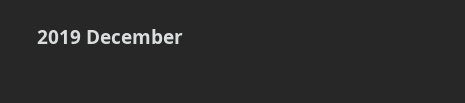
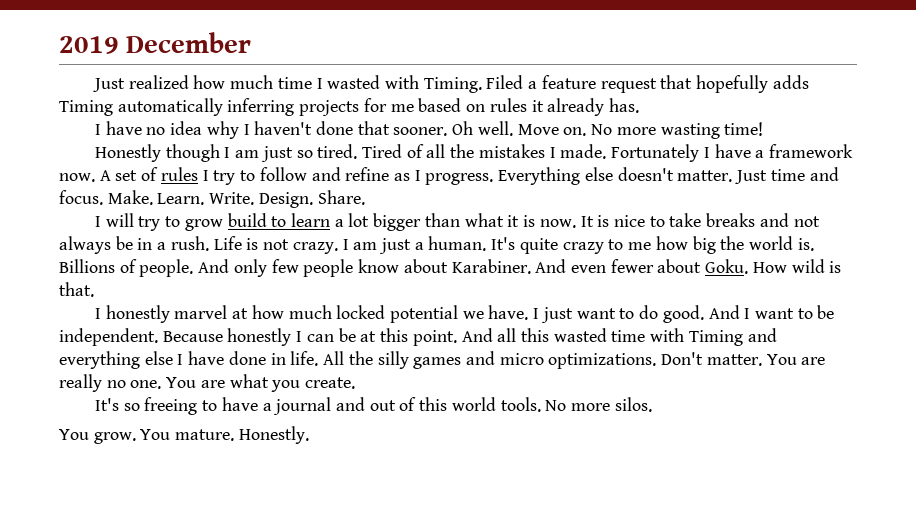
(184, 36) none -> [92,75,809,93] [59,98,639,116] [94,121,764,139] [94,144,853,162] [59,167,839,185] [59,190,365,208] [94,213,820,231] [59,236,814,254] [59,259,842,277] [59,282,94,297] [94,305,835,323] [59,328,777,346] [59,351,826,369] [59,374,356,392] [94,397,652,415] [59,426,309,444] // Just realized how much time I wasted with Timing. Filed a feature request that hopefully adds Timing automatically inferring projects for me based on rules it already has. // I have no idea why I haven't done that sooner. Oh well. Move on. No more wasting time! // Honestly though I am just so tired. Tired of all the mistakes I made. Fortunately I have a framework now. A set of rules I try to follow and refine as I progress. Everything else doesn't matter. Just time and focus. Make. Learn. Write. Design. Share. // I will try to grow build to learn a lot bigger than what it is now. It is nice to take breaks and not always be in a rush. Life is not crazy. I am just a human. It's quite crazy to me how big the world is. Billions of people. And only few people know about Karabiner. And even fewer about Goku. How wild is that. // I honestly marvel at how much locked potential we have. I just want to do good. And I want to be independent. Because honestly I can be at this point. And all this wasted time with Timing and everything else I have done in life. All the silly games and micro optimizations. Don't matter. You are really no one. You are what you create. // It's so freeing to have a journal and out of this world tools. No more silos. // You grow. You mature. Honestly.

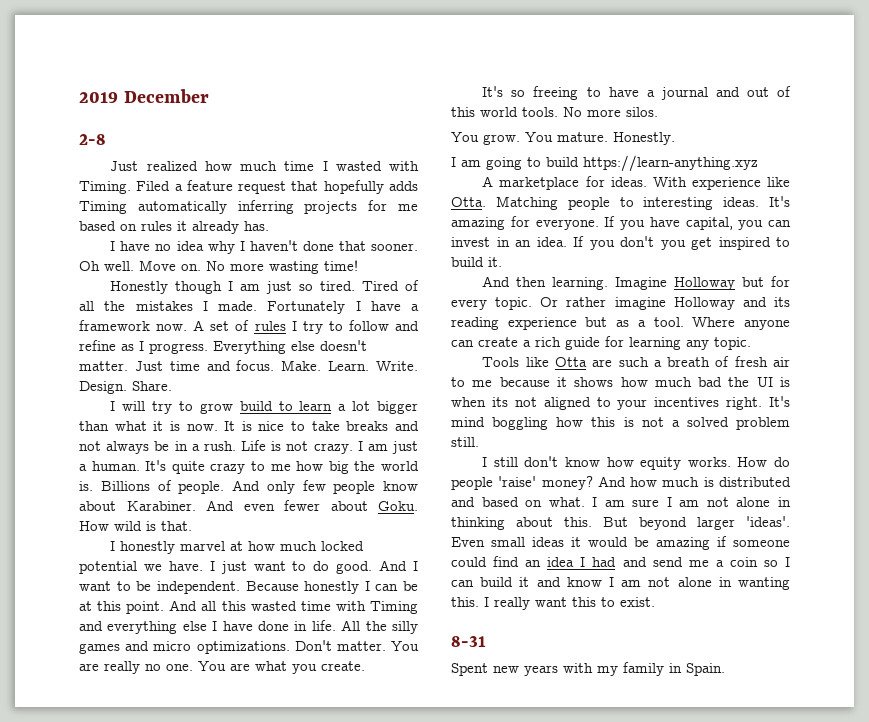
(252, 42) none -> [79,134,106,145] // 2-8
(309, 435) none -> [451,155,758,172] [482,176,790,190] [451,196,790,210] [451,216,791,230] [451,236,790,250] [451,257,502,267] [482,276,790,290] [451,297,790,310] [451,317,790,330] [451,336,751,350] [482,356,790,367] [451,377,790,387] [451,396,790,410] [451,417,790,430] [451,437,479,447] [482,456,790,470] [451,476,791,490] [451,497,791,507] [451,516,790,530] [451,536,790,550] [451,556,790,567] [451,577,790,590] [451,597,655,610] [451,636,486,647] [451,662,725,676] // I am going to build https://learn-anything.xyz // A marketplace for ideas. With experience like Otta. Matching people to interesting ideas. It's amazing for everyone. If you have capital, you can invest in an idea. If you don't you get inspired to build it. // And then learning. Imagine Holloway but for every topic. Or rather imagine Holloway and its reading experience but as a tool. Where anyone can create a rich guide for learning any topic. // Tools like Otta are such a breath of fresh air to me because it shows how much bad the UI is when its not aligned to your incentives right. It's mind boggling how this is not a solved problem still. // I still don't know how equity works. How do people 'raise' money? And how much is distributed and based on what. I am sure I am not alone in thinking about this. But beyond larger 'ideas'. Even small ideas it would be amazing if someone could find an idea I had and send me a coin so I can build it and know I am not alone in wanting this. I really want this to exist. // 8-31 // Spent new years with my family in Spain.

